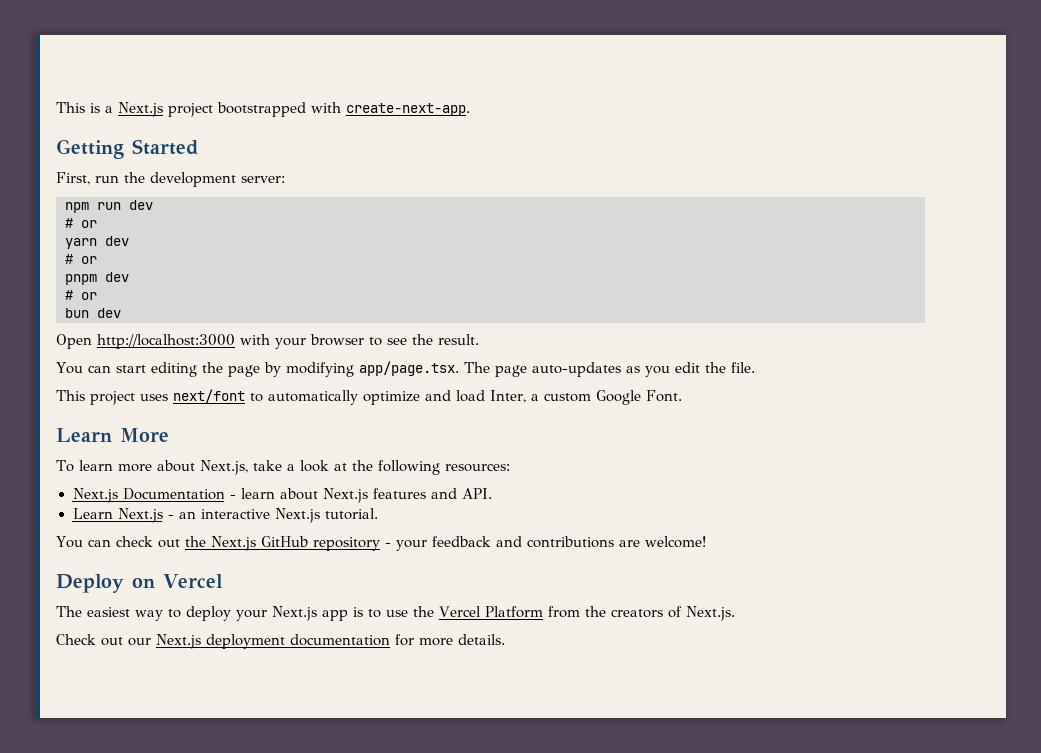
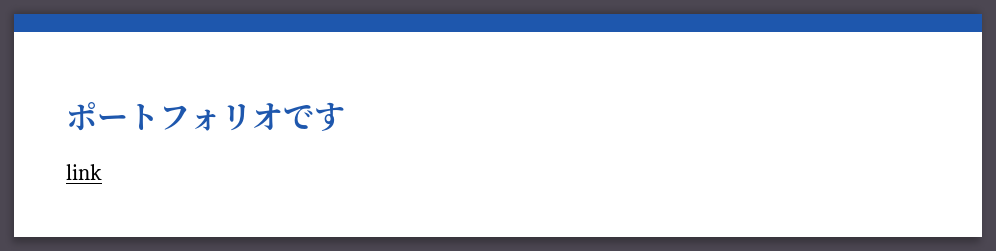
[56,102,470,117] [56,139,198,159] [56,172,285,187] [65,200,153,213] [65,218,97,228] [65,236,129,249] [65,254,97,264] [65,272,129,285] [65,290,97,300] [65,308,121,318] [56,334,479,349] [56,361,755,377] [56,389,682,405] [56,428,169,442] [56,460,510,475] [72,488,492,503] [72,508,378,523] [56,536,706,551] [56,574,223,593] [56,606,735,621] [56,634,505,649] This is a Next.js project bootstrapped with create-next-app. // Getting Started // First, run the development server: // npm run dev // # or // yarn dev // # or // pnpm dev // # or // bun dev // Open http://localhost:3000 with your browser to see the result. // You can start editing the page by modifying app/page.tsx. The page auto-updates as you edit the file. // This project uses next/font to automatically optimize and load Inter, a custom Google Font. // Learn More // To learn more about Next.js, take a look at the following resources: // Next.js Documentation - learn about Next.js features and API. // Learn Next.js - an interactive Next.js tutorial. // You can check out the Next.js GitHub repository - your feedback and contributions are welcome! // Deploy on Vercel // The easiest way to deploy your Next.js app is to use the Vercel Platform from the creators of Next.js. // Check out our Next.js deployment documentation for more details. -> [66,102,345,132] [66,164,102,180] ポートフォリオです // link

